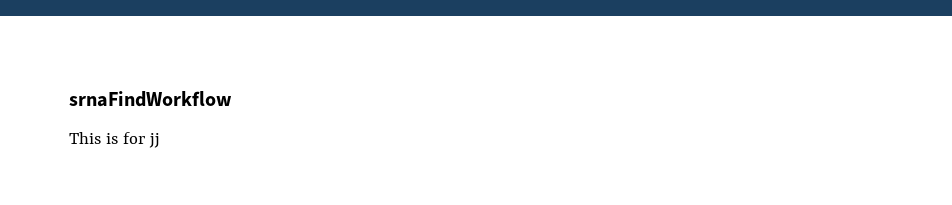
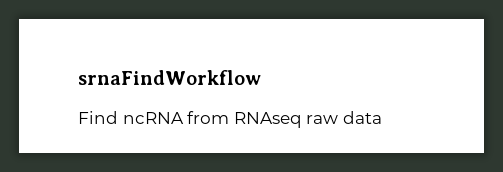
[69,132,160,148] This is for jj -> [78,111,382,128] Find ncRNA from RNAseq raw data

